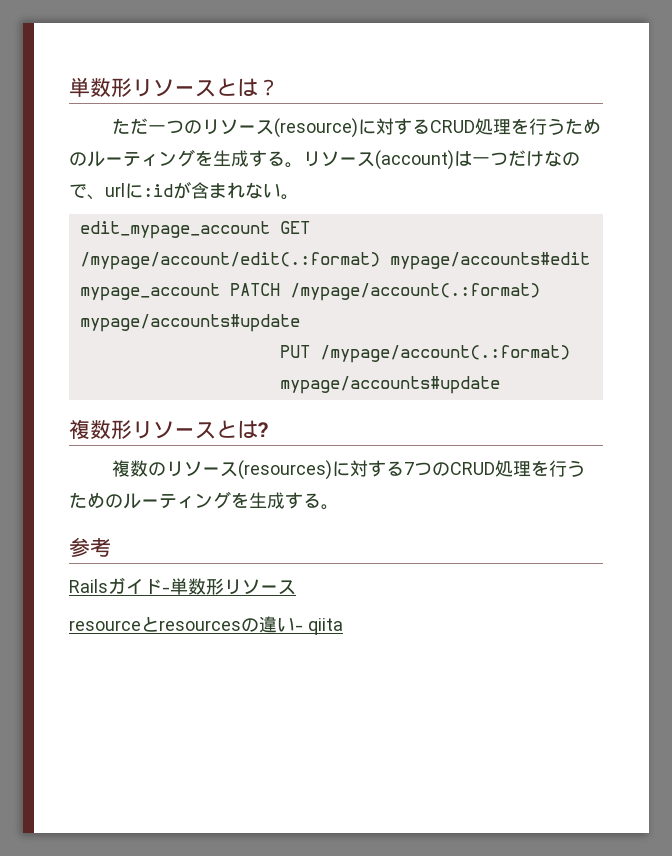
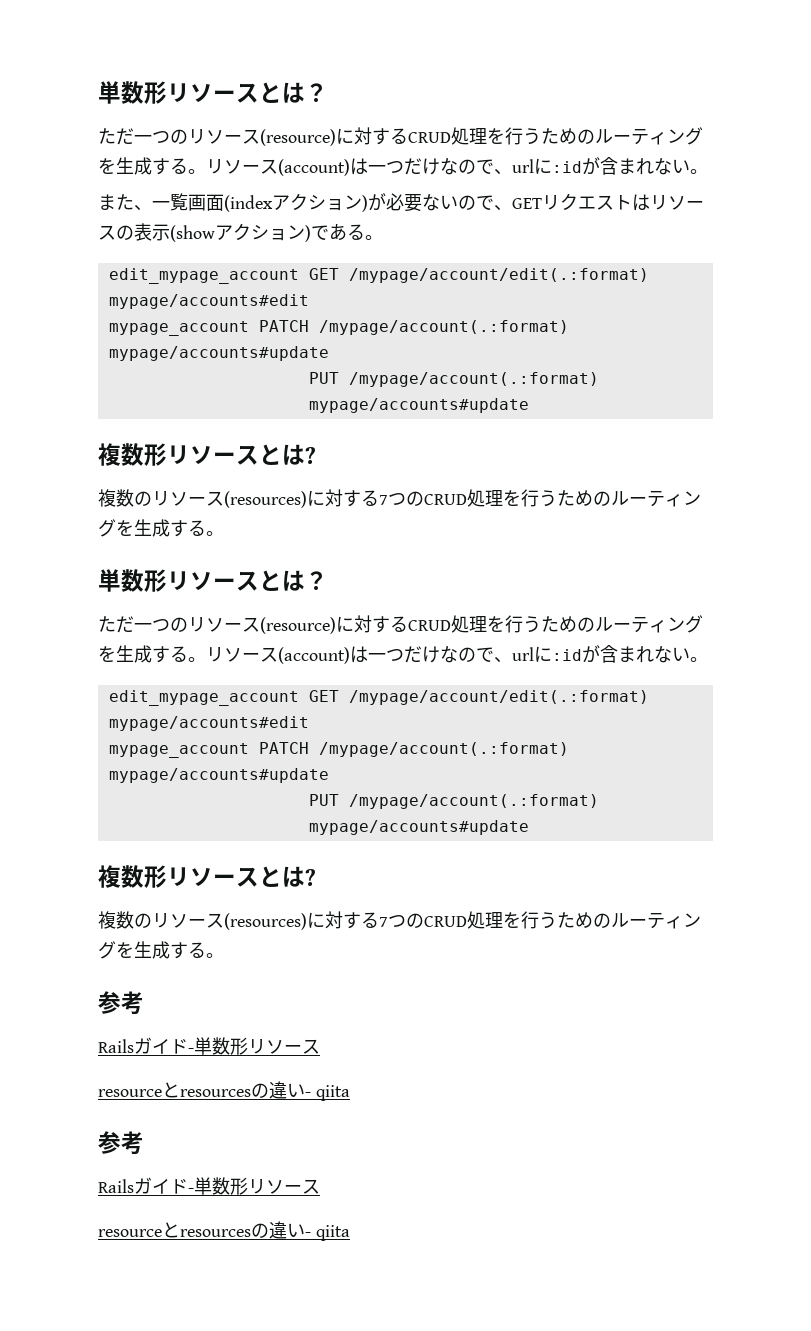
(299, 197) none -> [98,193,704,212] [98,223,383,242] [108,268,649,284] [108,294,309,309] [108,320,569,336] [108,346,329,361] [308,372,599,387] [308,398,529,413] [98,443,316,466] [98,489,701,508] [98,519,224,537] [98,569,328,592] [98,615,703,634] [98,645,708,664] // また、一覧画面(indexアクション)が必要ないので、GETリクエストはリソースの表示(showアクション)である。 // edit_mypage_account GET /mypage/account/edit(.:format) mypage/accounts#edit // mypage_account PATCH /mypage/account(.:format) mypage/accounts#update // PUT /mypage/account(.:format) mypage/accounts#update // 複数形リソースとは? // 複数のリソース(resources)に対する7つのCRUD処理を行うためのルーティングを生成する。 // 単数形リソースとは？ // ただ一つのリソース(resource)に対するCRUD処理を行うためのルーティングを生成する。リソース(account)は一つだけなので、urlに:idが含まれない。
(343, 626) none -> [98,1131,144,1155] [98,1177,320,1195] [98,1221,350,1241] // 参考 // Railsガイド-単数形リソース // resourceとresourcesの違い- qiita

